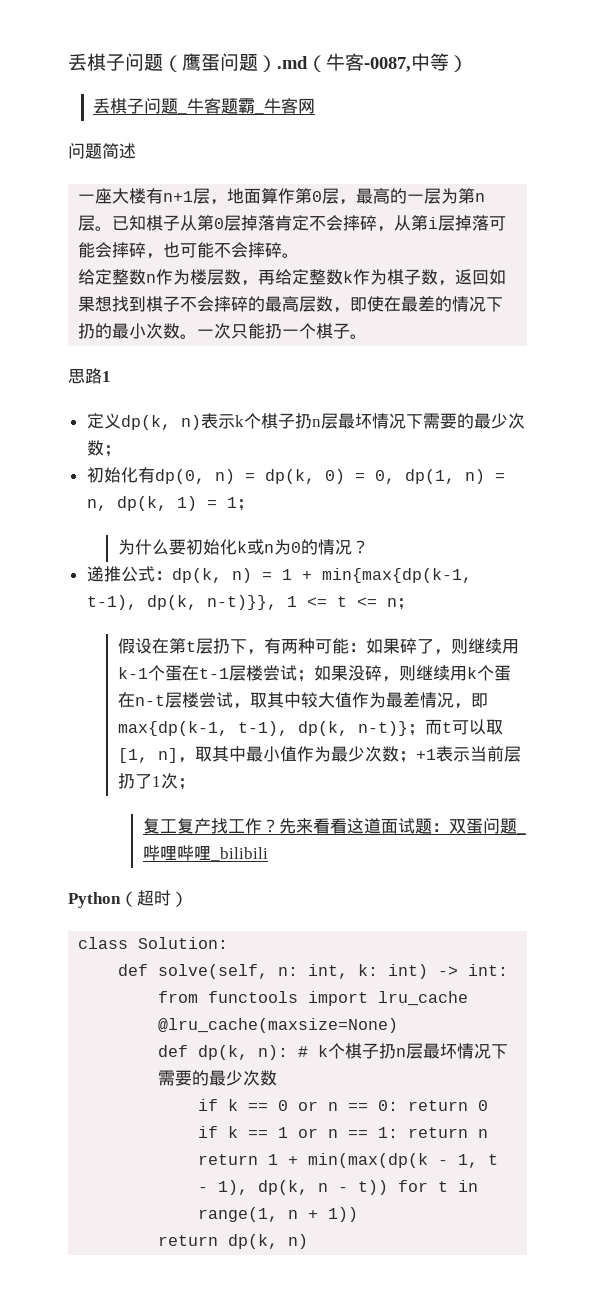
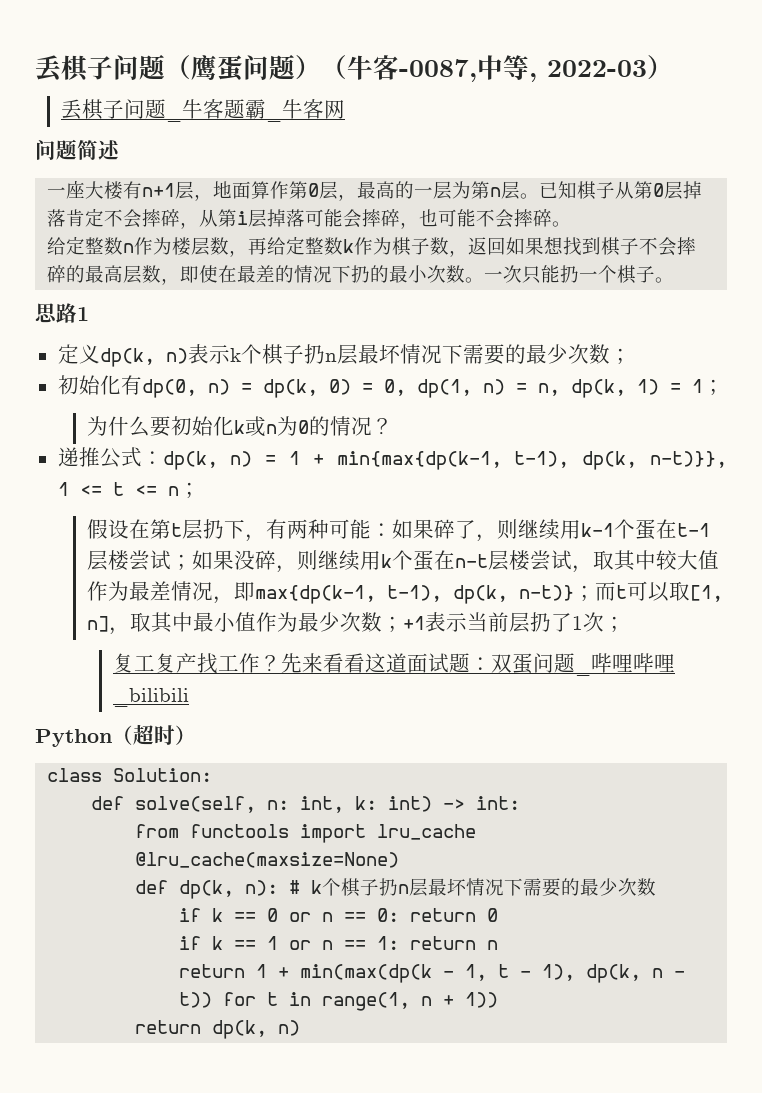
[277,56,308,69] .md -> (321, 67) none
(449, 62) none -> [529,60,647,82] , 2022-03

